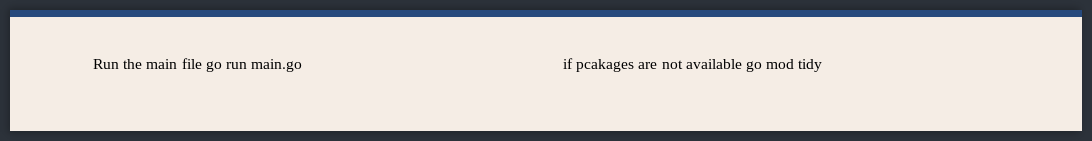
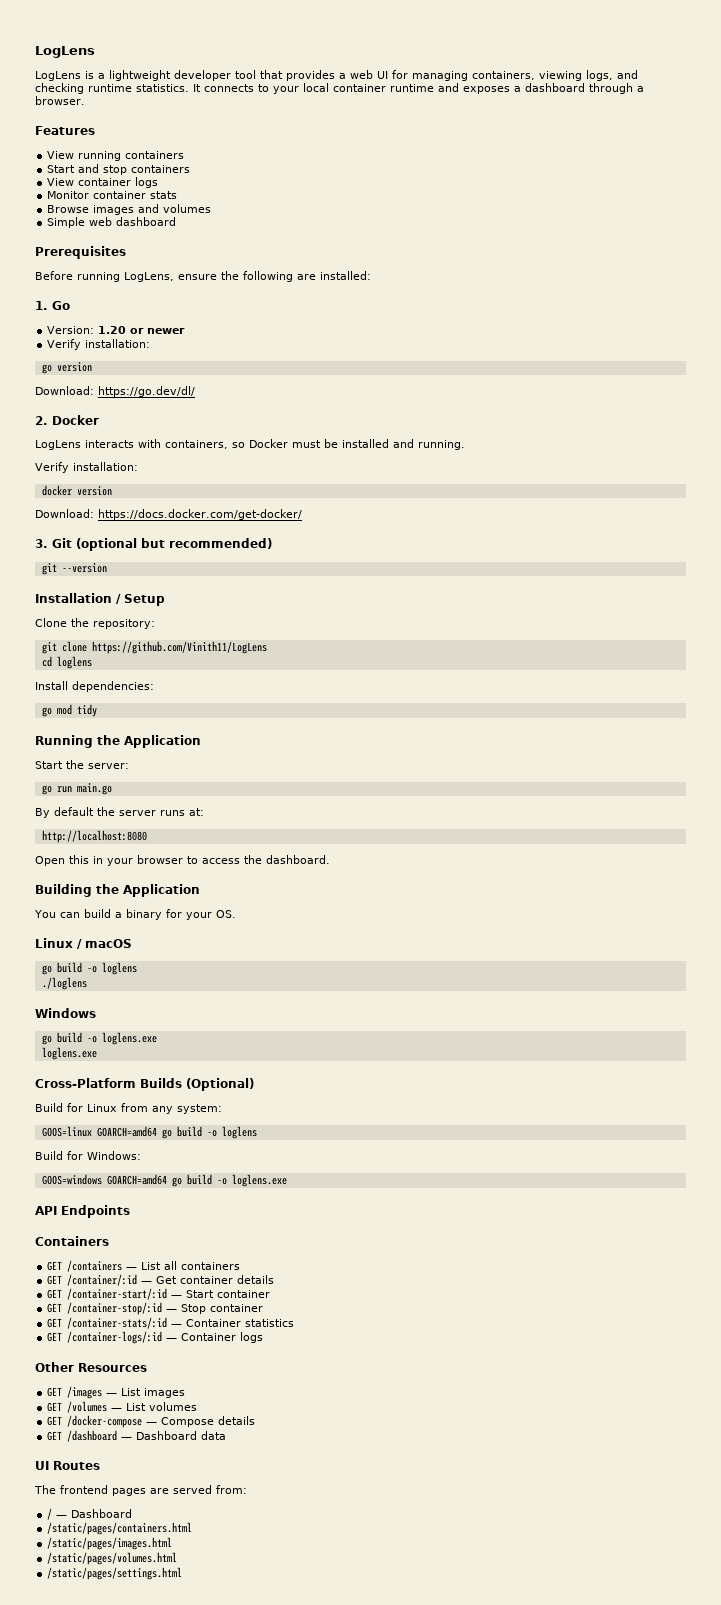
[93,58,303,72] [563,58,823,72] Run the main file go run main.go // if pcakages are not available go mod tidy -> [35,46,95,58] [35,70,638,81] [35,83,644,94] [35,96,85,105] [35,126,95,135] [47,151,185,161] [47,164,191,175] [47,177,159,188] [47,191,178,199] [47,204,212,215] [47,217,177,228] [35,246,126,259] [35,271,371,282] [35,301,70,310] [47,326,186,334] [47,339,151,350] [41,362,92,374] [35,386,195,397] [35,415,99,425] [35,439,465,450] [35,462,138,473] [41,485,112,496] [35,509,302,520] [35,538,272,551] [41,563,107,575] [35,593,165,606] [35,618,155,629] [41,641,267,654] [41,656,92,669] [35,681,154,692] [41,704,97,717] [35,735,201,748] [35,760,129,769] [41,783,112,795] [35,807,204,818] [41,830,147,843] [35,855,330,866] [35,884,200,897] [34,909,236,920] [35,938,132,949] [41,962,137,975] [41,977,87,990] [35,1008,96,1018] [41,1032,157,1045] [41,1047,97,1060] [35,1078,254,1091] [35,1103,222,1114] [41,1126,257,1139] [35,1151,141,1160] [41,1174,287,1187] [35,1205,130,1218] [35,1236,109,1246] [47,1260,241,1272] [47,1274,275,1286] [47,1288,271,1300] [47,1302,264,1315] [47,1317,295,1329] [47,1331,264,1344] [35,1362,147,1372] [47,1386,186,1399] [47,1401,198,1413] [47,1415,256,1428] [47,1430,227,1442] [35,1461,100,1470] [34,1485,247,1496] [47,1508,133,1520] [47,1522,193,1535] [47,1537,173,1550] [47,1552,178,1565] [47,1567,183,1580] LogLens // LogLens is a lightweight developer tool that provides a web UI for managing containers, viewing logs, and checking runtime statistics. It connects to your local container runtime and exposes a dashboard through a browser. // Features // View running containers // Start and stop containers // View container logs // Monitor container stats // Browse images and volumes // Simple web dashboard // Prerequisites // Before running LogLens, ensure the following are installed: // 1. Go // Version: 1.20 or newer // Verify installation: // go version // Download: https://go.dev/dl/ // 2. Docker // LogLens interacts with containers, so Docker must be installed and running. // Verify installation: // docker version // Download: https://docs.docker.com/get-docker/ // 3. Git (optional but recommended) // git --version // Installation / Setup // Clone the repository: // git clone https://github.com/Vinith11/LogLens // cd loglens // Install dependencies: // go mod tidy // Running the Application // Start the server: // go run main.go // By default the server runs at: // http://localhost:8080 // Open this in your browser to access the dashboard. // Building the Application // You can build a binary for your OS. // Linux / macOS // go build -o loglens // ./loglens // Windows // go build -o loglens.exe // loglens.exe // Cross-Platform Builds (Optional) // Build for Linux from any system: // GOOS=linux GOARCH=amd64 go build -o loglens // Build for Windows: // GOOS=windows GOARCH=amd64 go build -o loglens.exe // API Endpoints // Containers // GET /containers — List all containers // GET /container/:id — Get container details // GET /container-start/:id — Start container // GET /container-stop/:id — Stop container // GET /container-stats/:id — Container statistics // GET /container-logs/:id — Container logs // Other Resources // GET /images — List images // GET /volumes — List volumes // GET /docker-compose — Compose details // GET /dashboard — Dashboard data // UI Routes // The frontend pages are served from: // / — Dashboard // /static/pages/containers.html // /static/pages/images.html // /static/pages/volumes.html // /static/pages/settings.html

